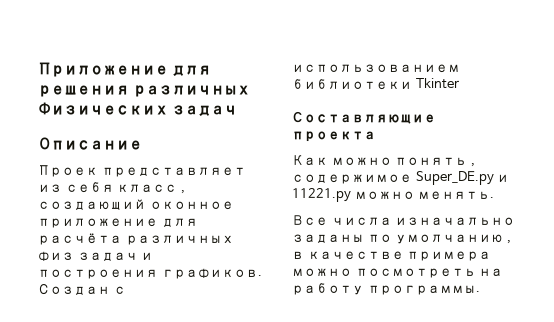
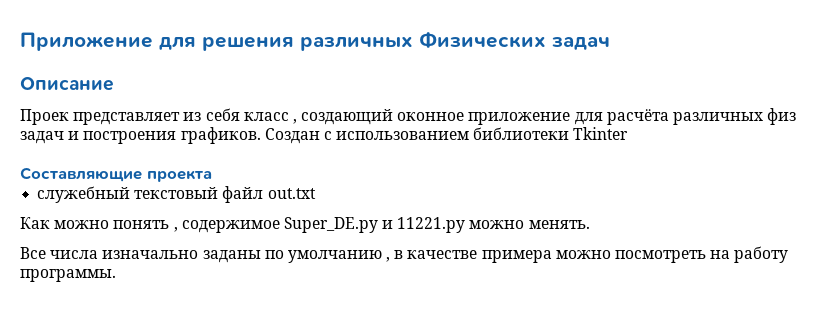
(376, 136) none -> [37,186,316,203] // служебный текстовый файл out.txt

